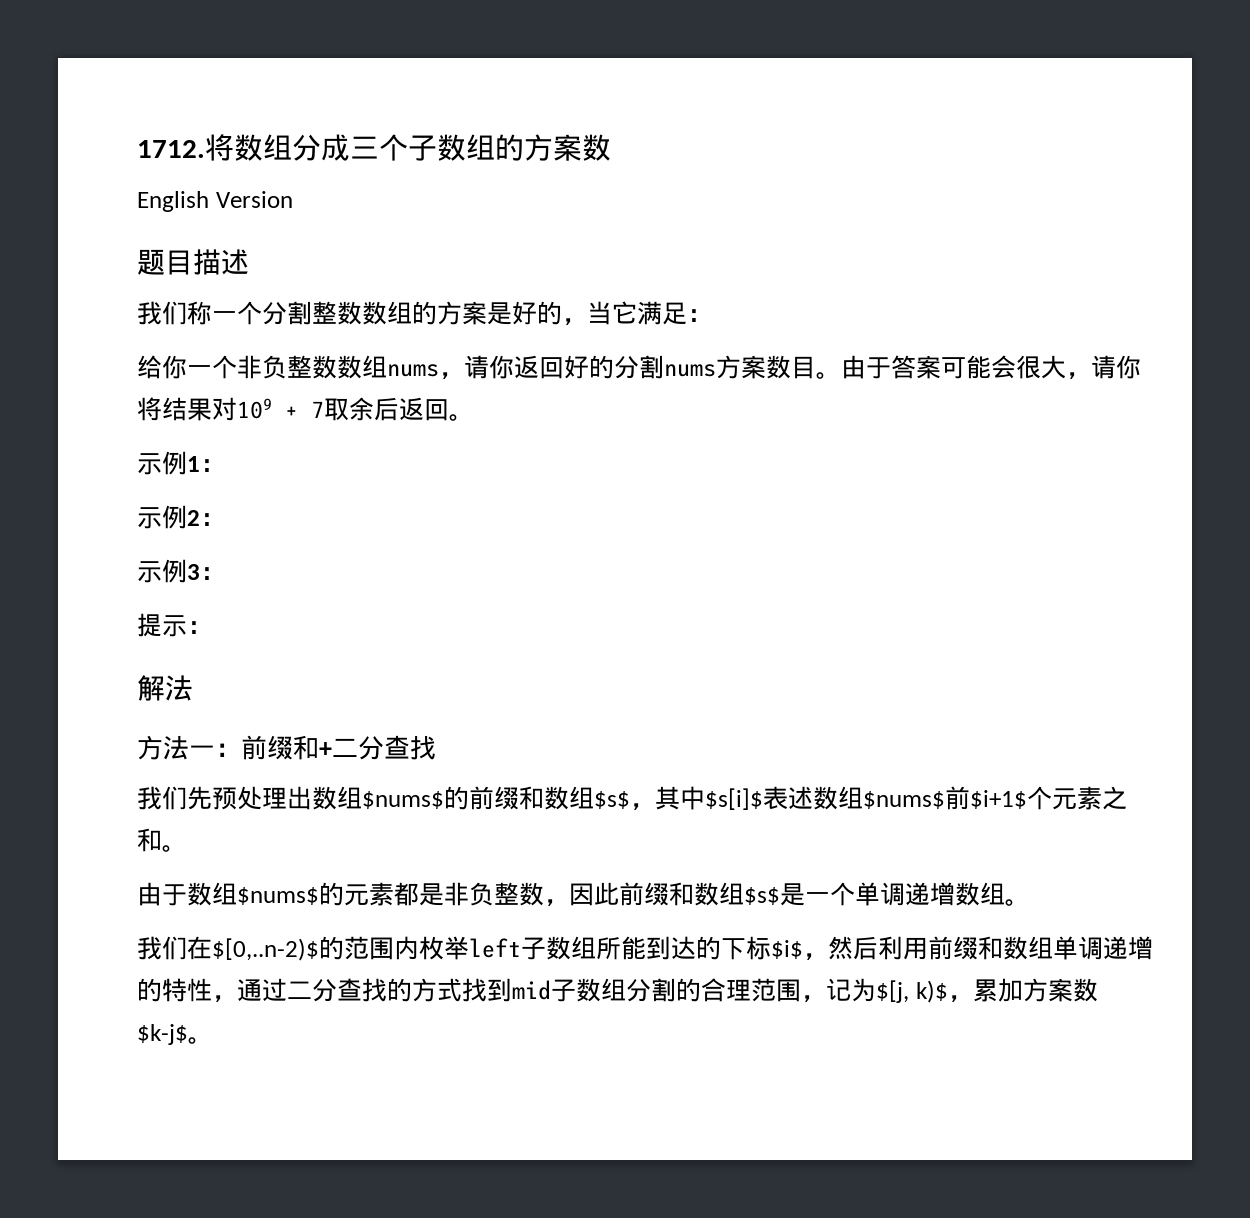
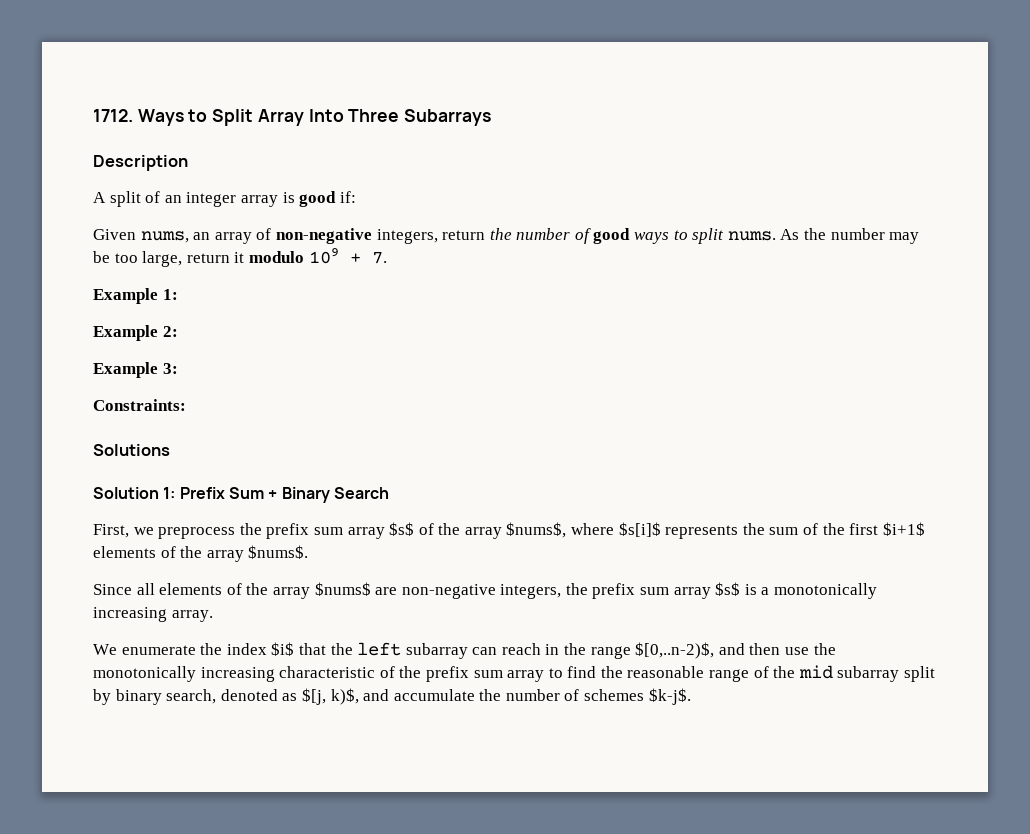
[205,134,611,161] [137,191,293,212] [137,249,249,275] [137,301,712,326] [137,355,1141,380] [137,397,474,421] [137,451,225,475] [137,505,225,529] [137,559,225,583] [137,613,212,637] [137,675,193,701] [137,735,436,760] [137,786,1127,811] [137,828,187,852] [137,882,1030,907] [137,936,1153,961] [137,978,1098,1003] [137,1024,213,1045] 将数组分成三个子数组的方案数 // English Version // 题目描述 // 我们称一个分割整数数组的方案是好的，当它满足： // 给你一个非负整数数组nums，请你返回好的分割nums方案数目。由于答案可能会很大，请你将结果对109 + 7取余后返回。 // 示例1： // 示例2： // 示例3： // 提示： // 解法 // 方法一：前缀和+二分查找 // 我们先预处理出数组$nums$的前缀和数组$s$，其中$s[i]$表述数组$nums$前$i+1$个元素之和。 // 由于数组$nums$的元素都是非负整数，因此前缀和数组$s$是一个单调递增数组。 // 我们在$[0,..n-2)$的范围内枚举left子数组所能到达的下标$i$，然后利用前缀和数组单调递增的特性，通过二分查找的方式找到mid子数组分割的合理范围，记为$[j, k)$，累加方案数$k-j$。 -> [137,109,492,126] [93,155,188,171] [93,191,356,207] [93,228,920,244] [93,248,387,267] [93,288,178,304] [93,325,178,341] [93,362,178,378] [93,399,186,411] [93,444,170,456] [93,487,389,503] [93,522,925,539] [93,545,309,562] [93,582,878,599] [93,607,213,622] [93,642,836,659] [93,665,936,682] [93,688,691,705] Ways to Split Array Into Three Subarrays // Description // A split of an integer array is good if: // Given nums, an array of non-negative integers, return the number of good ways to split nums. As the number may be too large, return it modulo 109 + 7. // Example 1: // Example 2: // Example 3: // Constraints: // Solutions // Solution 1: Prefix Sum + Binary Search // First, we preprocess the prefix sum array $s$ of the array $nums$, where $s[i]$ represents the sum of the first $i+1$ elements of the array $nums$. // Since all elements of the array $nums$ are non-negative integers, the prefix sum array $s$ is a monotonically increasing array. // We enumerate the index $i$ that the left subarray can reach in the range $[0,..n-2)$, and then use the monotonically increasing characteristic of the prefix sum array to find the reasonable range of the mid subarray split by binary search, denoted as $[j, k)$, and accumulate the number of schemes $k-j$.

